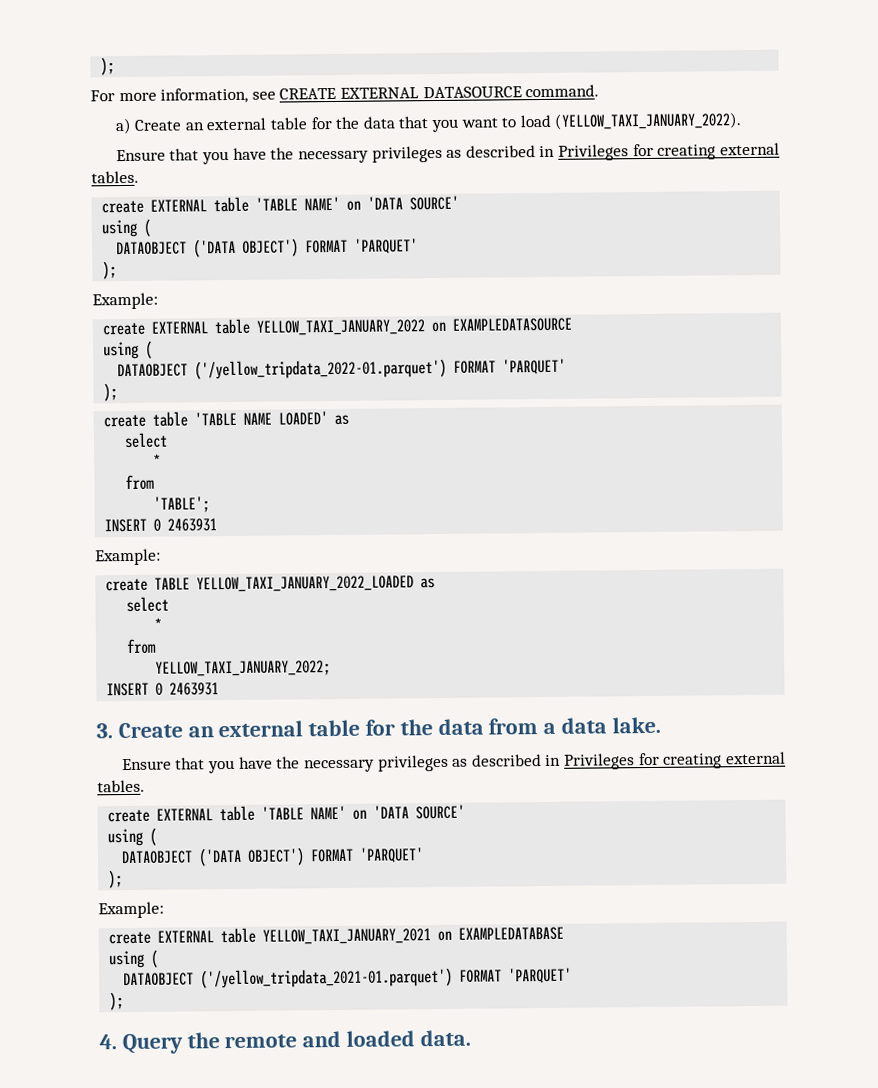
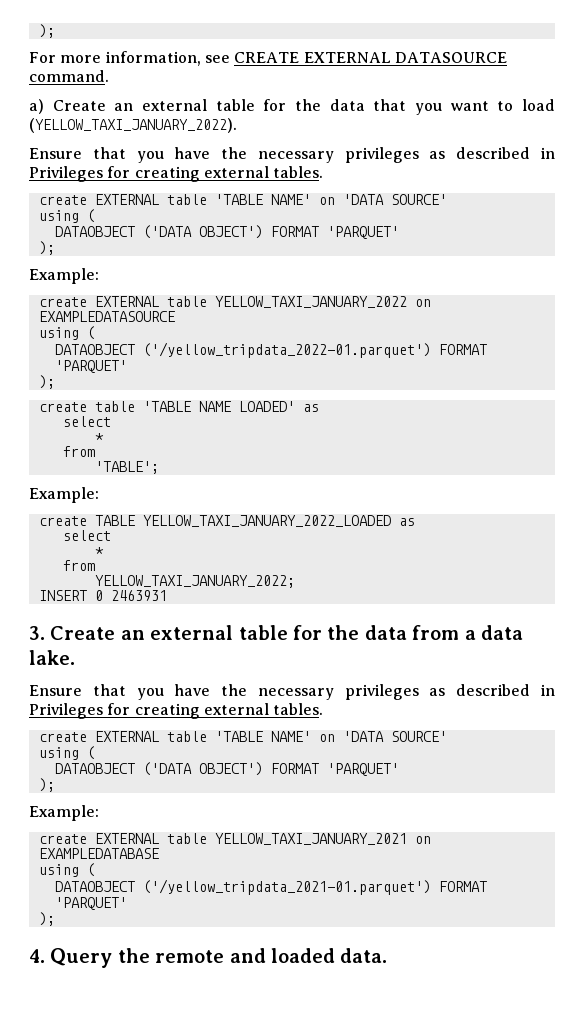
[104,518,218,533] // INSERT 0 2463931 -> (159, 467) none

